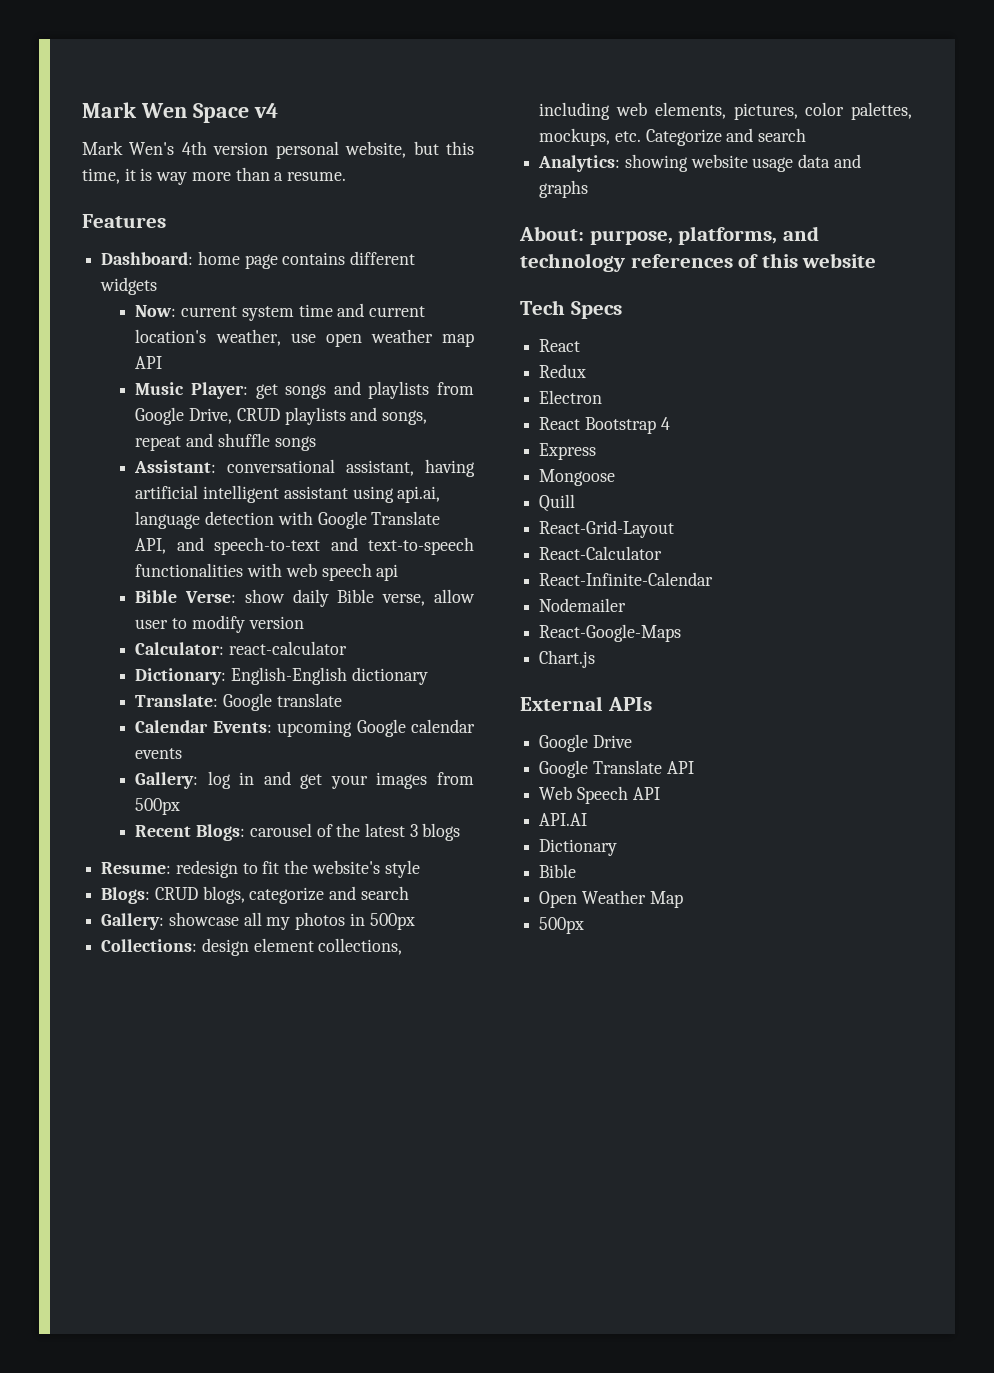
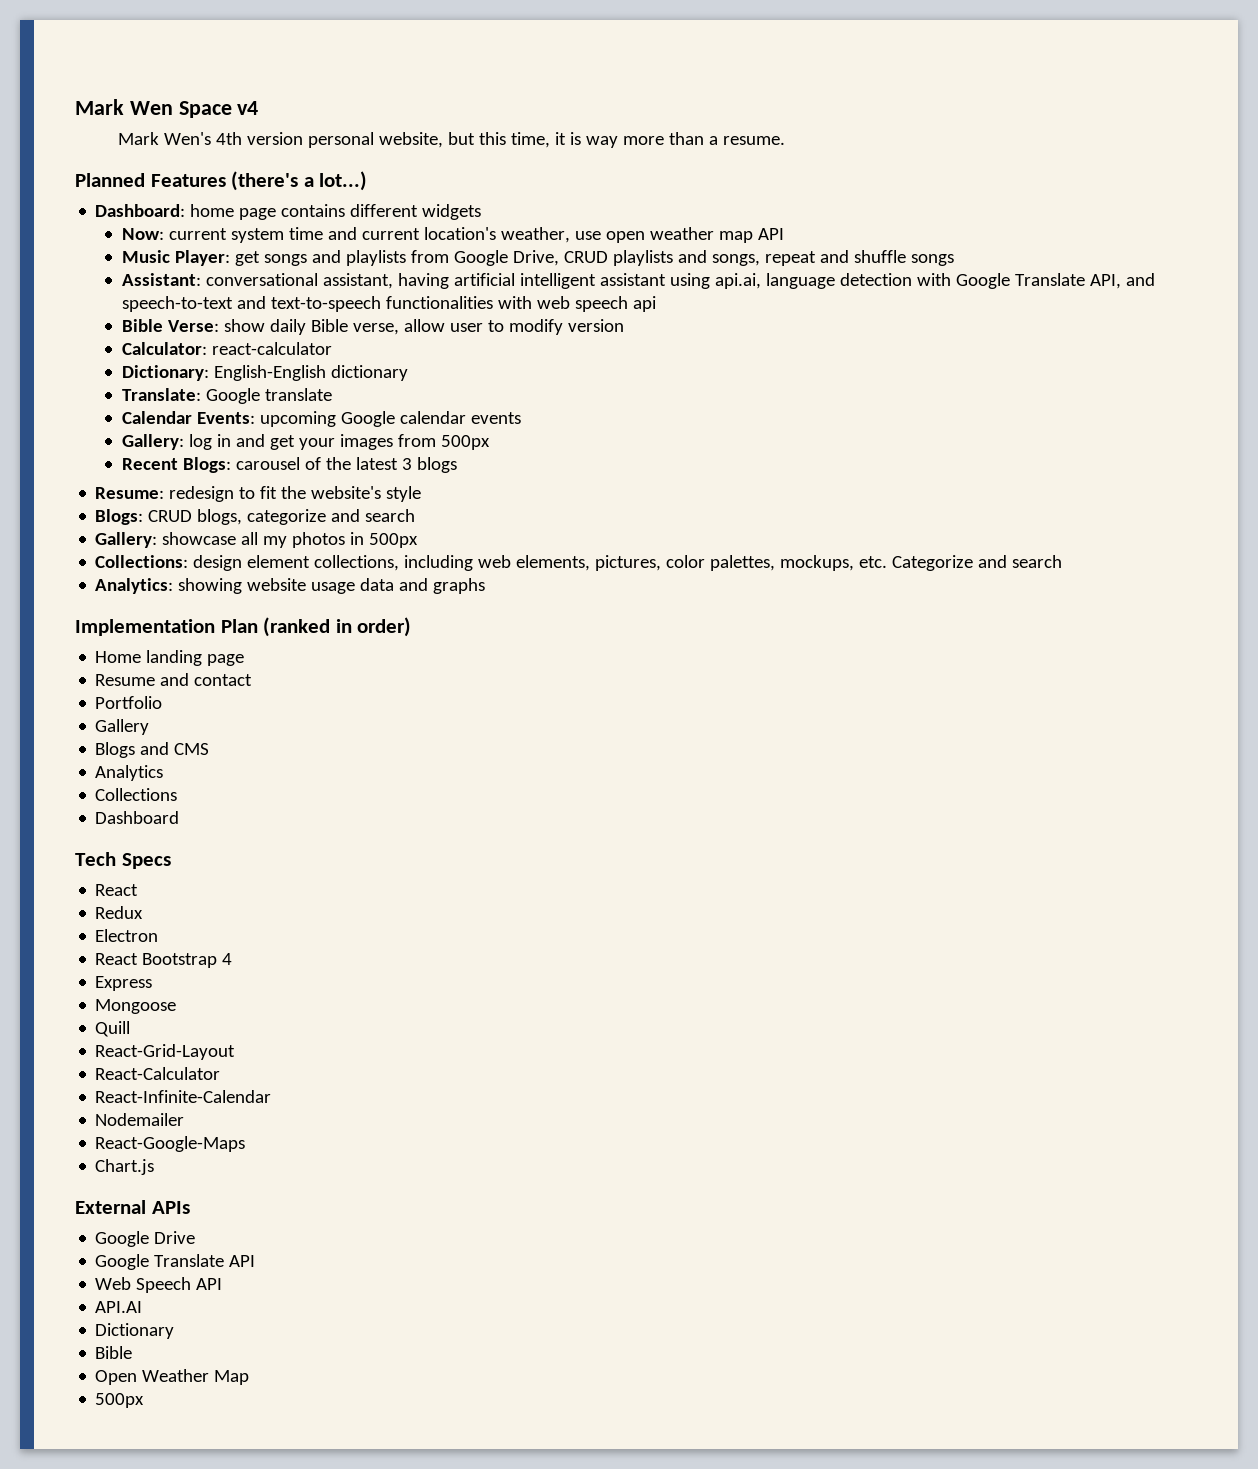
(347, 176) none -> [75,173,145,187] Planned
(166, 221) none -> [231,171,368,191] (there's a lot...)
[519,226,819,245] [520,253,877,272] About: purpose, platforms, and technology references of this website -> [75,617,412,637] [95,650,245,666] [95,673,253,686] [95,696,163,709] [95,719,150,735] [95,742,210,758] [95,765,164,781] [95,788,178,801] [95,811,180,824] Implementation Plan (ranked in order) // Home landing page // Resume and contact // Portfolio // Gallery // Blogs and CMS // Analytics // Collections // Dashboard

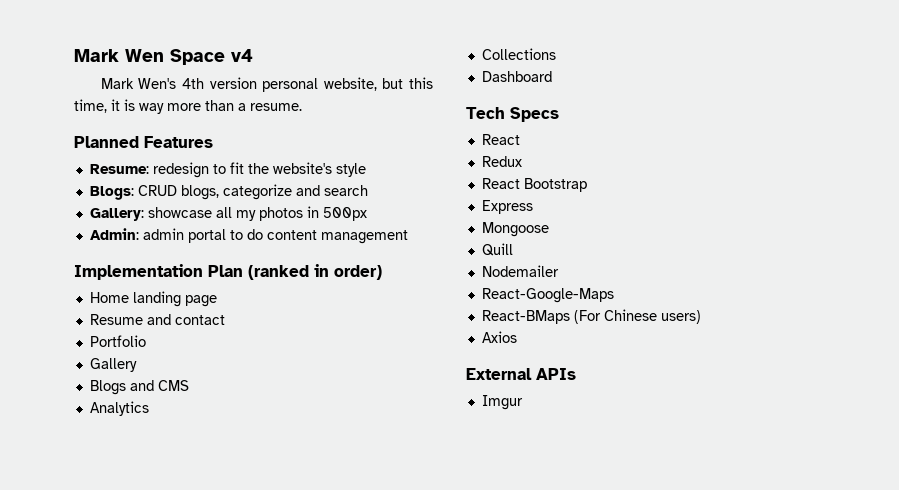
[231,171,368,191] [95,204,482,220] [121,227,784,243] [121,250,954,266] [121,273,1155,289] [121,296,656,312] [121,319,624,335] [121,342,332,355] [121,365,408,381] [121,388,332,404] [121,411,521,427] [121,434,490,450] [121,457,457,473] (there's a lot...) // Dashboard: home page contains different widgets // Now: current system time and current location's weather, use open weather map API // Music Player: get songs and playlists from Google Drive, CRUD playlists and songs, repeat and shuffle songs // Assistant: conversational assistant, having artificial intelligent assistant using api.ai, language detection with Google Translate API, and speech-to-text and text-to-speech functionalities with web speech api // Bible Verse: show daily Bible verse, allow user to modify version // Calculator: react-calculator // Dictionary: English-English dictionary // Translate: Google translate // Calendar Events: upcoming Google calendar events // Gallery: log in and get your images from 500px // Recent Blogs: carousel of the latest 3 blogs -> (213, 142) none
[95,555,1063,571] [95,578,486,594] Collections: design element collections, including web elements, pictures, color palettes, mockups, etc. Categorize and search // Analytics: showing website usage data and graphs -> [89,228,408,244] Admin: admin portal to do content management
[95,929,159,942] // Electron -> (522, 161) none
[222,953,233,965] 4 -> (587, 185) none
[95,1044,236,1060] [95,1067,221,1080] [95,1090,272,1103] // React-Grid-Layout // React-Calculator // React-Infinite-Calendar -> (513, 249) none
[95,1159,155,1175] [75,1200,190,1214] [95,1231,196,1247] [95,1254,256,1270] [95,1277,223,1293] [95,1301,143,1313] [95,1323,175,1339] [95,1346,133,1359] [95,1369,250,1385] [95,1393,145,1408] Chart.js // External APIs // Google Drive // Google Translate API // Web Speech API // API.AI // Dictionary // Bible // Open Weather Map // 500px -> [481,309,701,324] [481,331,517,343] [466,368,576,380] [481,395,523,410] React-BMaps (For Chinese users) // Axios // External APIs // Imgur

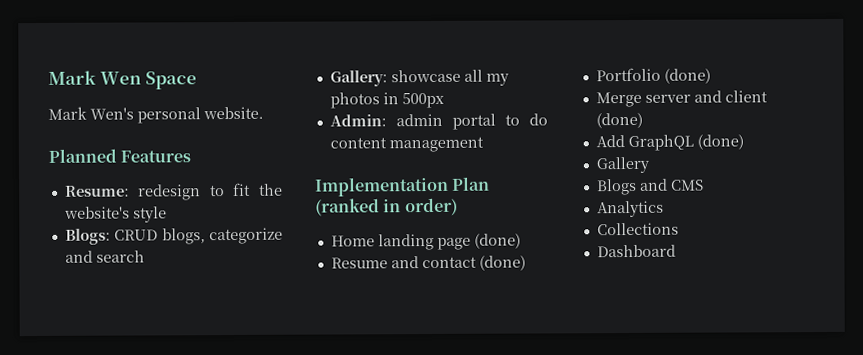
[231,49,253,62] v4 -> (198, 80) none
[182,77,433,92] [74,99,302,114] 4th version personal website, but this time, it is way more than a resume. -> [137,106,264,124] personal website.
(217, 301) none -> [473,233,521,249] (done)
(225, 320) none -> [478,255,526,271] (done)
(146, 341) none -> [663,68,711,84] [595,90,768,108] [595,112,643,129] [595,134,744,152] (done) // Merge server and client (done) // Add GraphQL (done)
[466,107,559,122] [481,134,520,145] [481,156,522,167] [481,178,587,192] [481,200,533,214] [481,222,549,237] [481,243,513,256] [481,265,559,277] [481,288,614,303] [481,309,701,324] [481,331,517,343] [466,368,576,380] [481,395,523,410] // Tech Specs // React // Redux // React Bootstrap // Express // Mongoose // Quill // Nodemailer // React-Google-Maps // React-BMaps (For Chinese users) // Axios // External APIs // Imgur -> (676, 251) none

